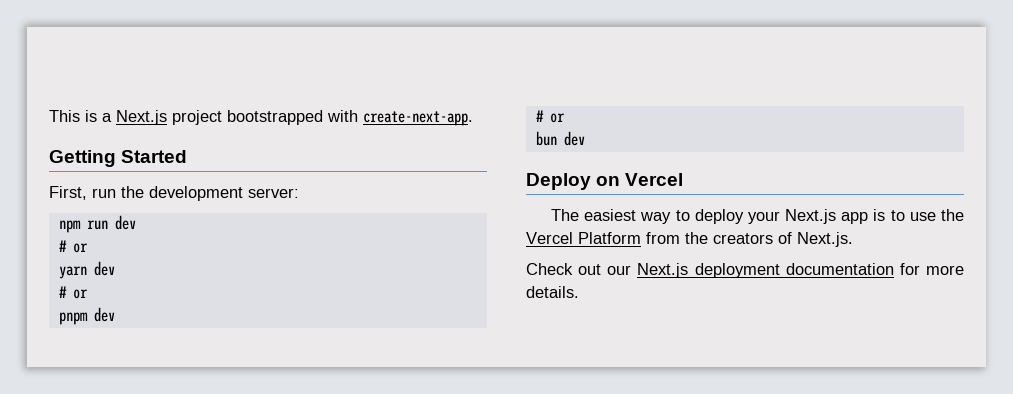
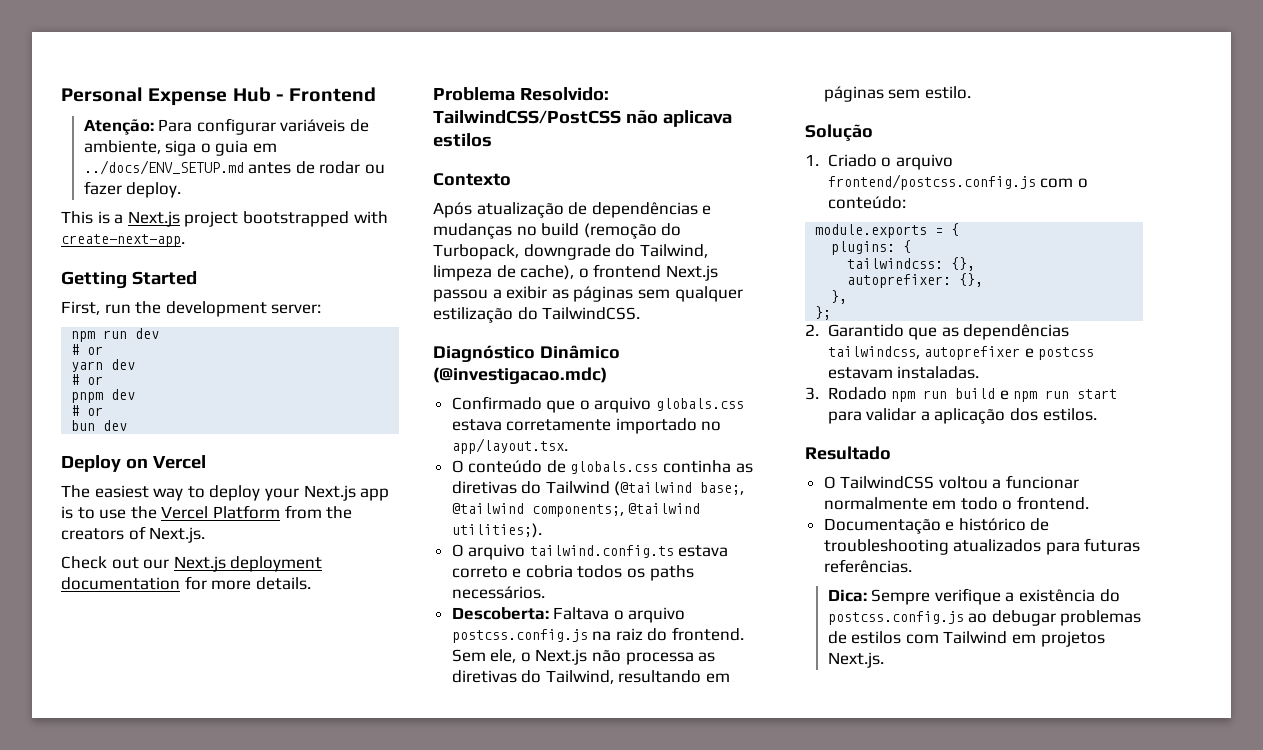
(49, 116) none -> [61,87,377,106] [83,118,370,135] [83,140,278,156] [83,160,386,175] [83,181,182,198] Personal Expense Hub - Frontend // Atenção: Para configurar variáveis de ambiente, siga o guia em ../docs/ENV_SETUP.md antes de rodar ou fazer deploy. //
(579, 292) none -> [433,87,609,101] [433,110,732,127] [433,133,492,147] [433,173,511,186] [433,202,712,218] [433,223,682,239] [433,244,708,260] [433,264,718,281] [433,286,743,302] [433,307,641,323] [433,345,620,362] [433,367,607,384] [451,396,745,413] [451,418,722,434] [451,438,568,454] [451,460,753,474] [451,481,745,496] [451,503,701,517] [451,523,542,538] [451,544,729,560] [451,565,694,581] [451,586,545,599] [451,607,686,623] [451,627,745,643] [451,649,716,665] [451,670,731,684] [823,86,971,102] [805,124,873,141] [805,154,953,170] [827,174,1088,190] [827,196,906,209] [815,223,960,238] [831,240,912,255] [847,257,976,271] [847,273,984,288] [831,290,848,304] [815,306,832,320] [805,324,1070,340] [827,346,1095,360] [827,366,980,379] [805,387,1118,402] [827,408,1097,424] [805,446,891,460] [823,475,1080,489] [823,496,1090,510] [823,518,1050,534] [823,538,1141,555] [823,559,912,573] [827,588,1120,605] [827,610,1142,626] [827,631,1105,647] [827,652,884,668] // Problema Resolvido: TailwindCSS/PostCSS não aplicava estilos // Contexto // Após atualização de dependências e mudanças no build (remoção do Turbopack, downgrade do Tailwind, limpeza de cache), o frontend Next.js passou a exibir as páginas sem qualquer estilização do TailwindCSS. // Diagnóstico Dinâmico (@investigacao.mdc) // Confirmado que o arquivo globals.css estava corretamente importado no app/layout.tsx. // O conteúdo de globals.css continha as diretivas do Tailwind (@tailwind base;, @tailwind components;, @tailwind utilities;). // O arquivo tailwind.config.ts estava correto e cobria todos os paths necessários. // Descoberta: Faltava o arquivo postcss.config.js na raiz do frontend. Sem ele, o Next.js não processa as diretivas do Tailwind, resultando em páginas sem estilo. // Solução // 1. Criado o arquivo frontend/postcss.config.js com o conteúdo: // module.exports = { // plugins: { // tailwindcss: {}, // autoprefixer: {}, // }, // }; // 2. Garantido que as dependências tailwindcss, autoprefixer e postcss estavam instaladas. // 3. Rodado npm run build e npm run start para validar a aplicação dos estilos. // Resultado // O TailwindCSS voltou a funcionar normalmente em todo o frontend. // Documentação e histórico de troubleshooting atualizados para futuras referências. // Dica: Sempre verifique a existência do postcss.config.js ao debugar problemas de estilos com Tailwind em projetos Next.js.

